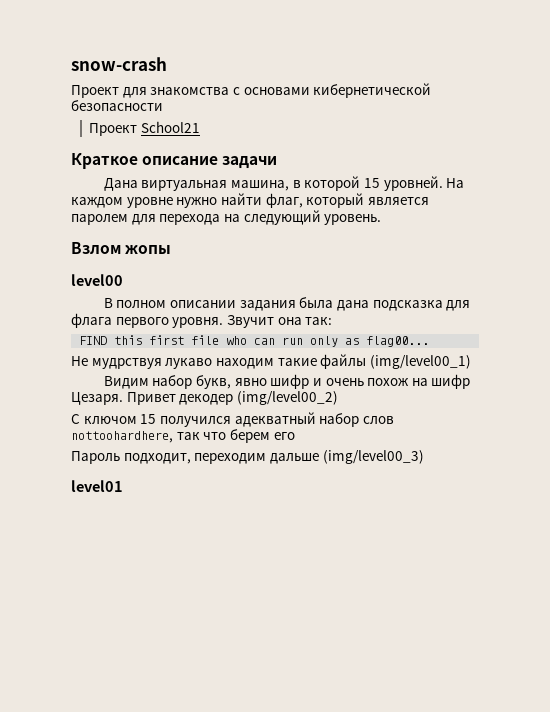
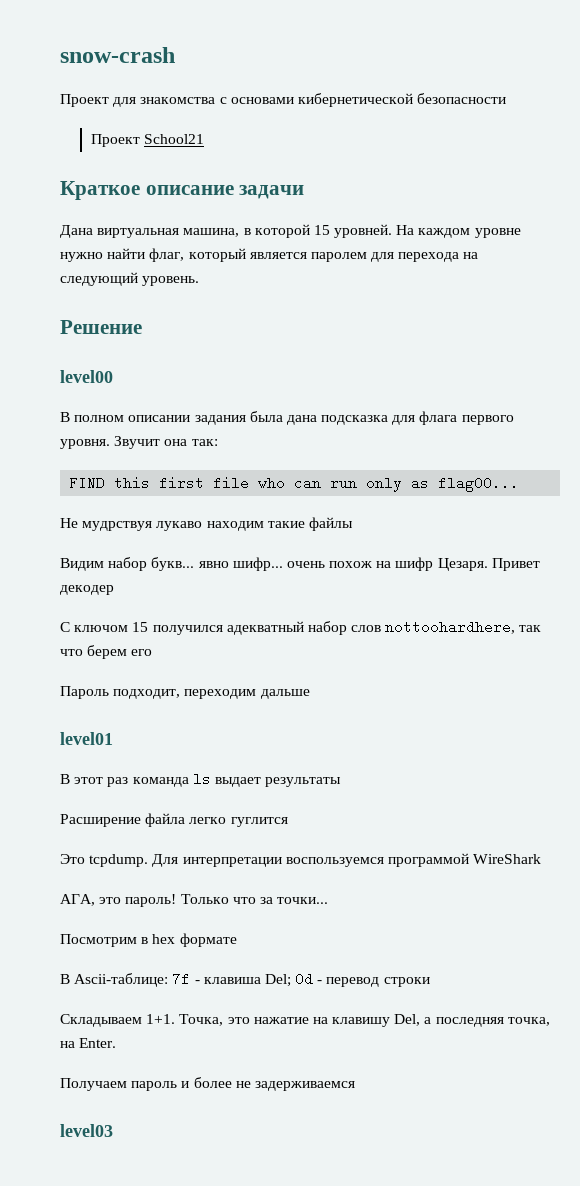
[71,242,172,254] Взлом жопы -> [60,320,142,334] Решение
[369,355,471,369] (img/level00_1) -> (353, 524) none
[195,374,322,389] букв, явно шифр и -> [151,557,283,571] букв... явно шифр...
[236,391,338,405] (img/level00_2) -> (114, 590) none
[322,450,424,464] (img/level00_3) -> (310, 694) none
(123, 486) none -> [60,774,342,787] [60,813,288,827] [60,853,542,867] [60,894,329,907] [60,933,237,947] [60,972,430,987] [60,1014,550,1027] [60,1038,117,1048] [60,1077,355,1091] [60,1124,113,1137] // В этот раз команда ls выдает результаты // Расширение файла легко гуглится // Это tcpdump. Для интерпретации воспользуемся программой WireShark // АГА, это пароль! Только что за точки... // Посмотрим в hex формате // В Ascii-таблице: 7f - клавиша Del; 0d - перевод строки // Складываем 1+1. Точка, это нажатие на клавишу Del, а последняя точка, на Enter. // Получаем пароль и более не задерживаемся // level03

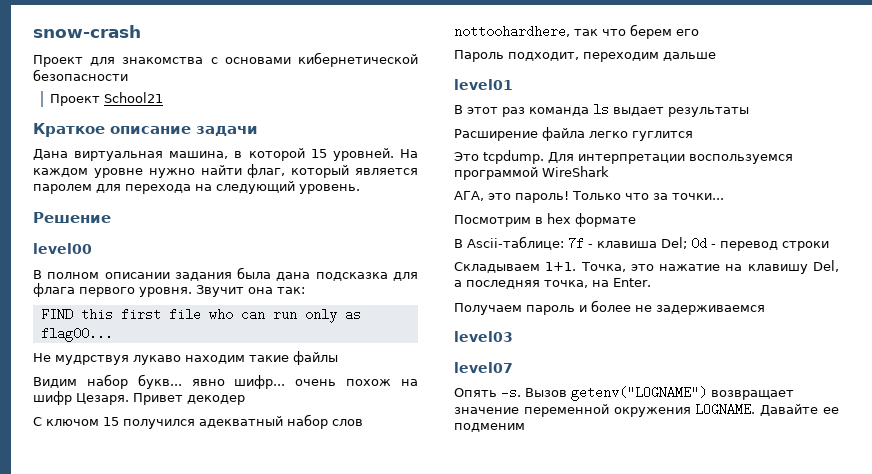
(113, 1130) none -> [454,362,513,373] [454,386,794,401] [454,403,839,417] [454,423,525,432] // level07 // Опять -s. Вызов getenv("LOGNAME") возвращает значение переменной окружения LOGNAME. Давайте ее подменим

